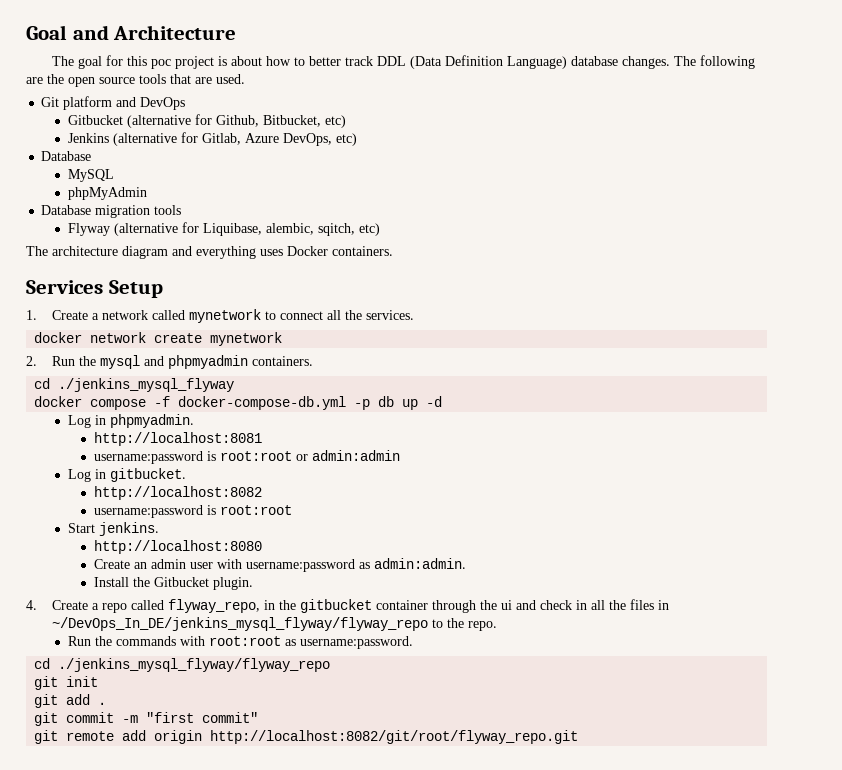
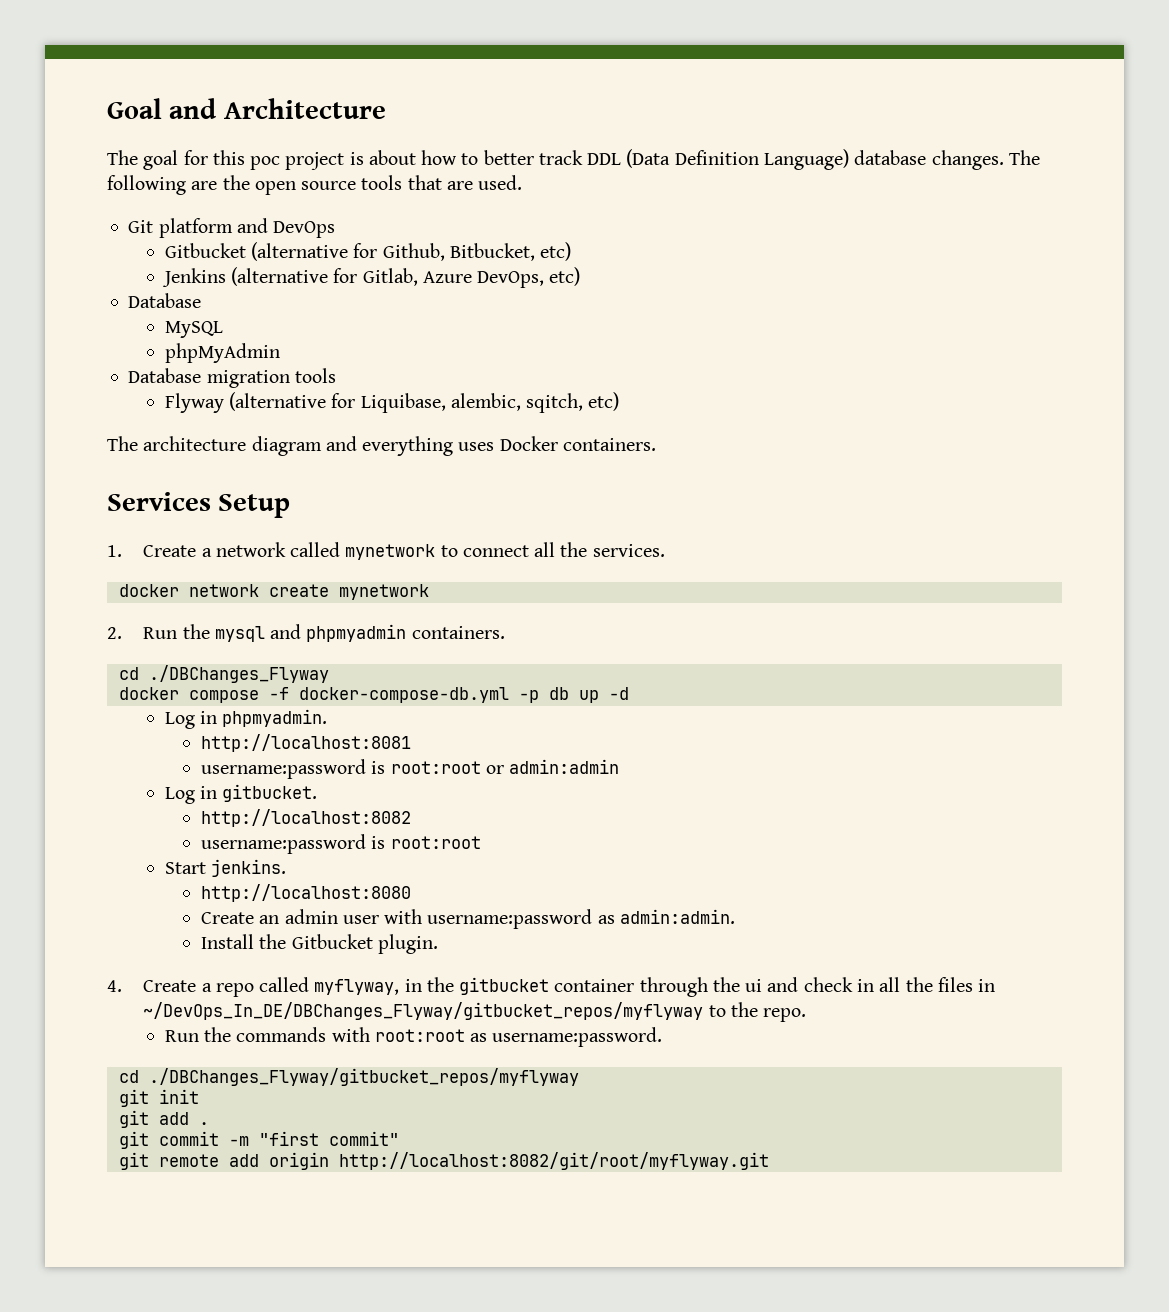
[58,378,235,392] ./jenkins_mysql_flyway -> [148,665,329,683] ./DBChanges_Flyway
[168,599,261,613] flyway_repo, -> [314,979,400,995] myflyway,
[52,617,429,631] ~/DevOps_In_DE/jenkins_mysql_flyway/flyway_repo -> [143,1002,704,1020] ~/DevOps_In_DE/DBChanges_Flyway/gitbucket_repos/myflyway
[58,658,331,672] ./jenkins_mysql_flyway/flyway_repo -> [148,1068,579,1086] ./DBChanges_Flyway/gitbucket_repos/myflyway
[210,730,579,744] http://localhost:8082/git/root/flyway_repo.git -> [338,1152,769,1170] http://localhost:8082/git/root/myflyway.git

